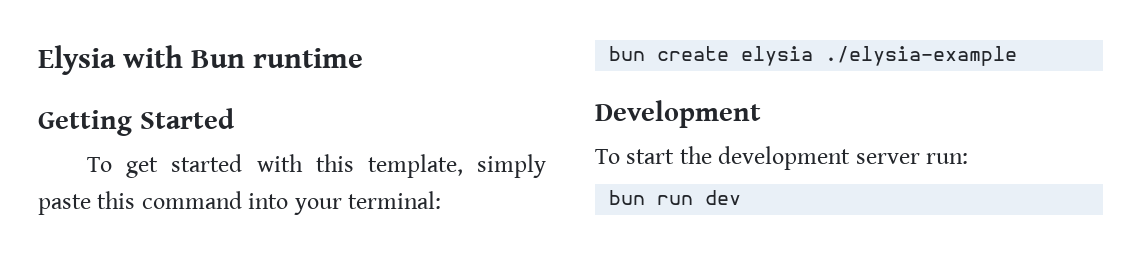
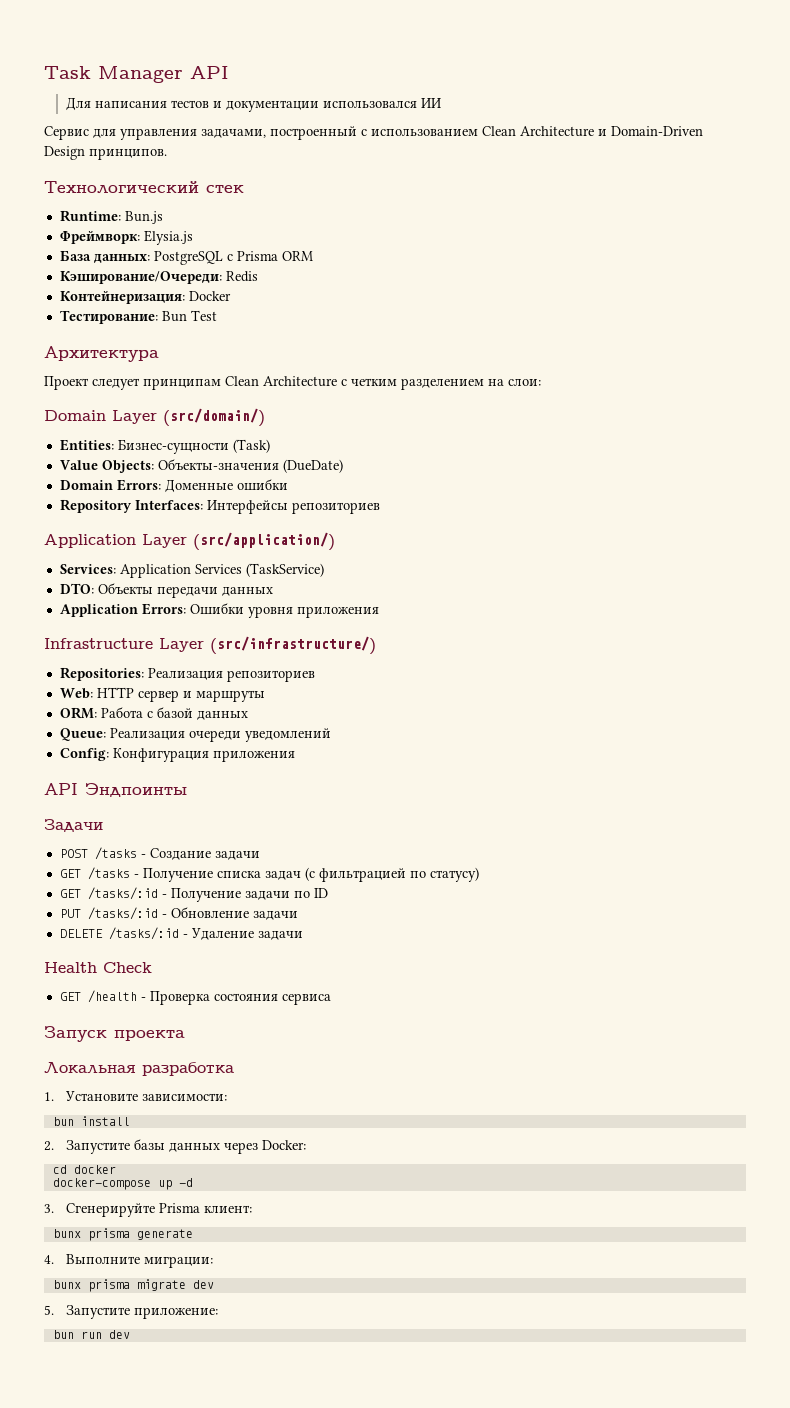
[38,45,364,75] [38,108,235,136] [87,154,546,178] [38,191,442,215] [609,46,1018,66] [595,100,761,128] [595,146,969,170] Elysia with Bun runtime // Getting Started // To get started with this template, simply paste this command into your terminal: // bun create elysia ./elysia-example // Development // To start the development server run: -> [44,66,229,83] [66,97,443,112] [44,126,703,140] [44,146,167,160] [44,181,244,194] [59,210,163,224] [59,230,193,245] [59,250,313,265] [59,271,258,284] [59,290,231,304] [59,310,217,324] [44,346,159,362] [44,376,541,390] [44,408,265,427] [59,439,270,454] [59,459,343,473] [59,479,288,493] [59,499,380,514] [44,532,335,551] [59,563,324,578] [59,583,273,598] [59,603,379,618] [44,636,376,655] [59,667,315,682] [59,687,265,702] [59,707,248,720] [59,728,331,742] [59,748,295,762] [44,783,187,797] [44,819,103,832] [59,847,260,860] [59,867,479,882] [59,887,328,902] [59,907,298,920] [59,927,303,940] [44,962,152,973] [59,990,331,1005] [44,1026,185,1042] [44,1062,234,1076] [44,1091,228,1101] [52,1116,130,1126] [44,1139,307,1154] [52,1165,116,1174] [52,1178,193,1190] [44,1203,253,1217] [52,1228,193,1241] [44,1254,214,1268] [52,1279,214,1292] [44,1305,219,1319] Task Manager API // Для написания тестов и документации использовался ИИ // Сервис для управления задачами, построенный с использованием Clean Architecture и Domain-Driven Design принципов. // Технологический стек // Runtime: Bun.js // Фреймворк: Elysia.js // База данных: PostgreSQL с Prisma ORM // Кэширование/Очереди: Redis // Контейнеризация: Docker // Тестирование: Bun Test // Архитектура // Проект следует принципам Clean Architecture с четким разделением на слои: // Domain Layer (src/domain/) // Entities: Бизнес-сущности (Task) // Value Objects: Объекты-значения (DueDate) // Domain Errors: Доменные ошибки // Repository Interfaces: Интерфейсы репозиториев // Application Layer (src/application/) // Services: Application Services (TaskService) // DTO: Объекты передачи данных // Application Errors: Ошибки уровня приложения // Infrastructure Layer (src/infrastructure/) // Repositories: Реализация репозиториев // Web: HTTP сервер и маршруты // ORM: Работа с базой данных // Queue: Реализация очереди уведомлений // Config: Конфигурация приложения // API Эндпоинты // Задачи // POST /tasks - Создание задачи // GET /tasks - Получение списка задач (с фильтрацией по статусу) // GET /tasks/:id - Получение задачи по ID // PUT /tasks/:id - Обновление задачи // DELETE /tasks/:id - Удаление задачи // Health Check // GET /health - Проверка состояния сервиса // Запуск проекта // Локальная разработка // 1. Установите зависимости: // bun install // 2. Запустите базы данных через Docker: // cd docker // docker-compose up -d // 3. Сгенерируйте Prisma клиент: // bunx prisma generate // 4. Выполните миграции: // bunx prisma migrate dev // 5. Запустите приложение:

